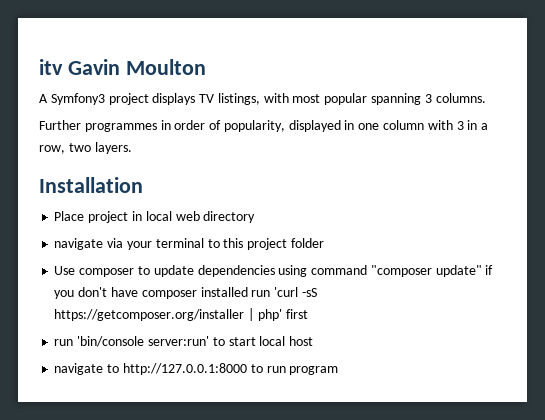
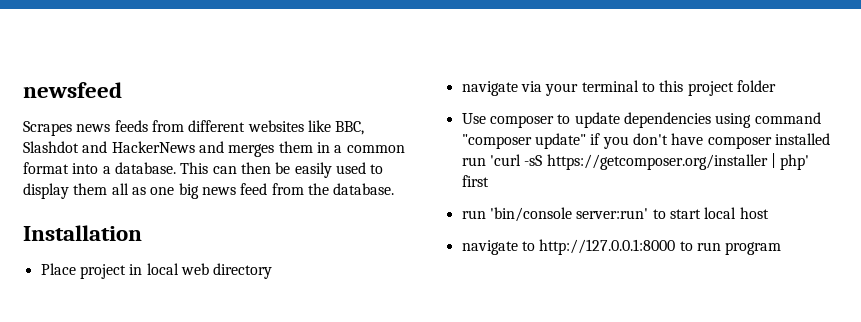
[39,59,206,75] [39,93,486,105] [39,120,489,132] [39,142,132,154] itv Gavin Moulton // A Symfony3 project displays TV listings, with most popular spanning 3 columns. // Further programmes in order of popularity, displayed in one column with 3 in a row, two layers. -> [23,82,122,98] [23,120,365,136] [23,141,405,157] [23,162,384,178] [23,183,395,199] newsfeed // Scrapes news feeds from different websites like BBC, Slashdot and HackerNews and merges them in a common format into a database. This can then be easily used to display them all as one big news feed from the database.

